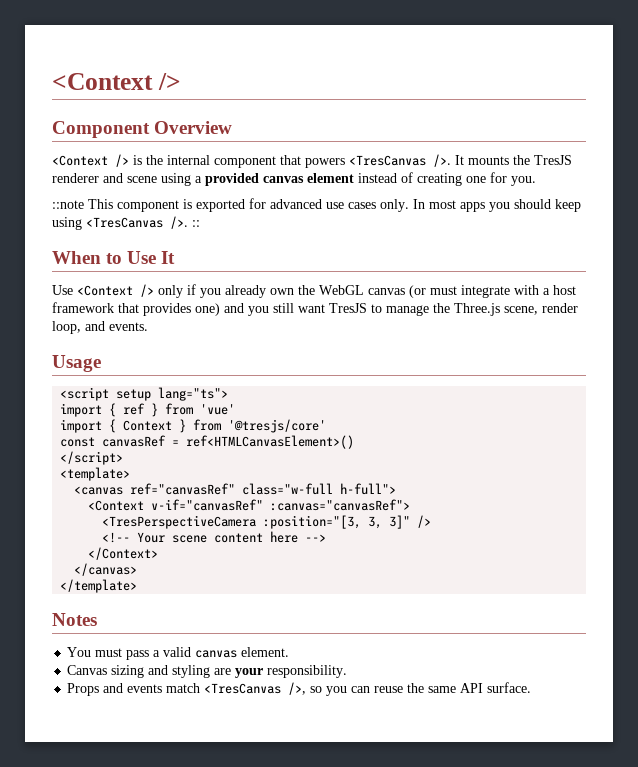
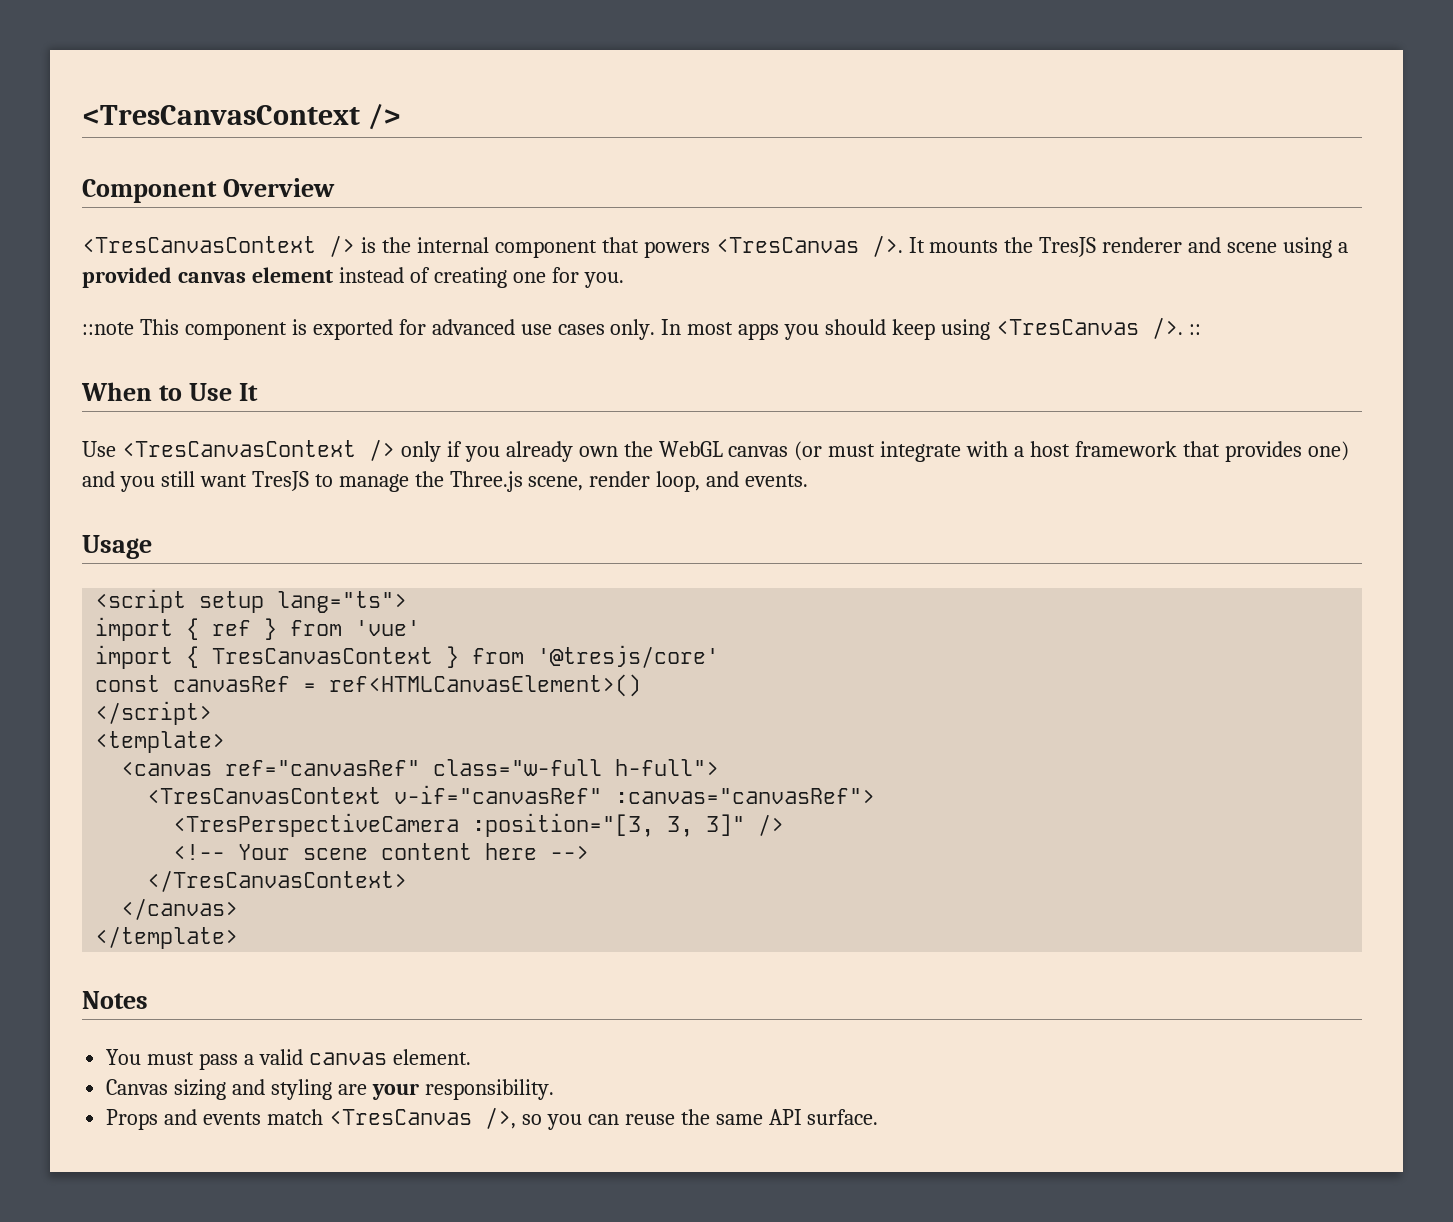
[52,73,153,90] <Context -> [82,105,360,125] <TresCanvasContext
[52,155,108,166] <Context -> [82,236,316,253] <TresCanvasContext
[77,285,133,296] <Context -> [121,440,356,457] <TresCanvasContext
[123,420,173,431] Context -> [212,647,434,664] TresCanvasContext
[88,500,145,511] <Context -> [147,787,382,804] <TresCanvasContext
[88,547,159,560] </Context> -> [147,870,408,892] </TresCanvasContext>

